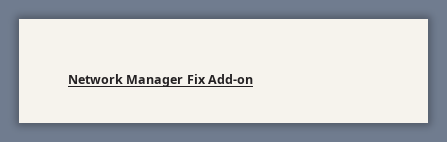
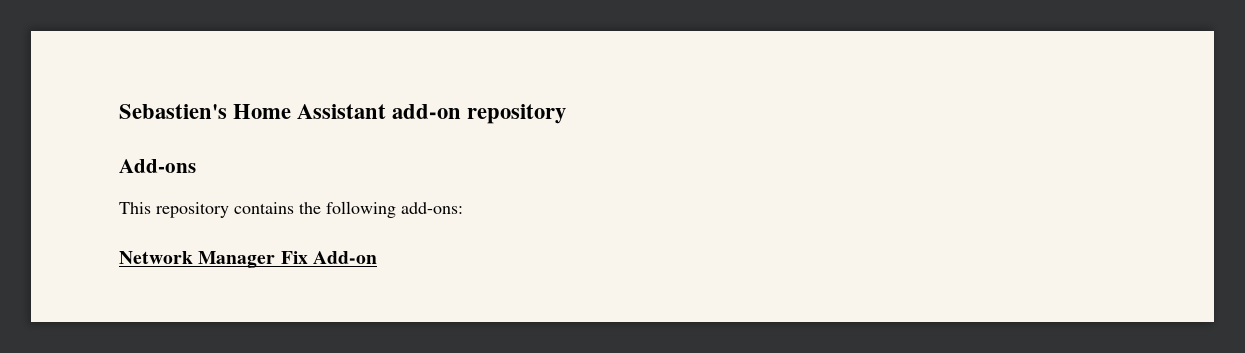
(68, 79) none -> [119,104,567,124] [119,159,196,173] [119,201,463,218] Sebastien's Home Assistant add-on repository // Add-ons // This repository contains the following add-ons: //

